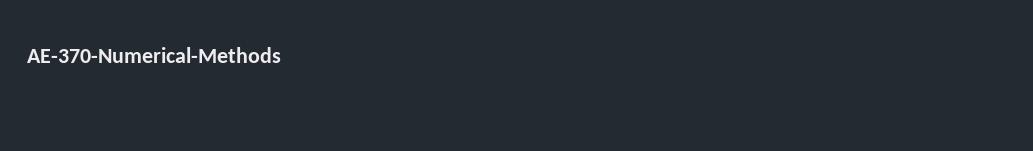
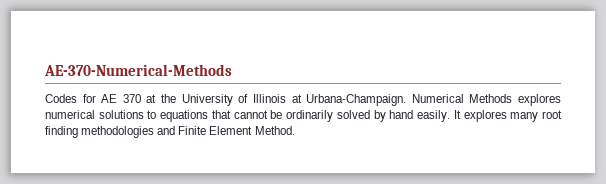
(281, 55) none -> [45,94,561,106] [45,110,562,122] [45,126,295,138] // Codes for AE 370 at the University of Illinois at Urbana-Champaign. Numerical Methods explores numerical solutions to equations that cannot be ordinarily solved by hand easily. It explores many root finding methodologies and Finite Element Method.

